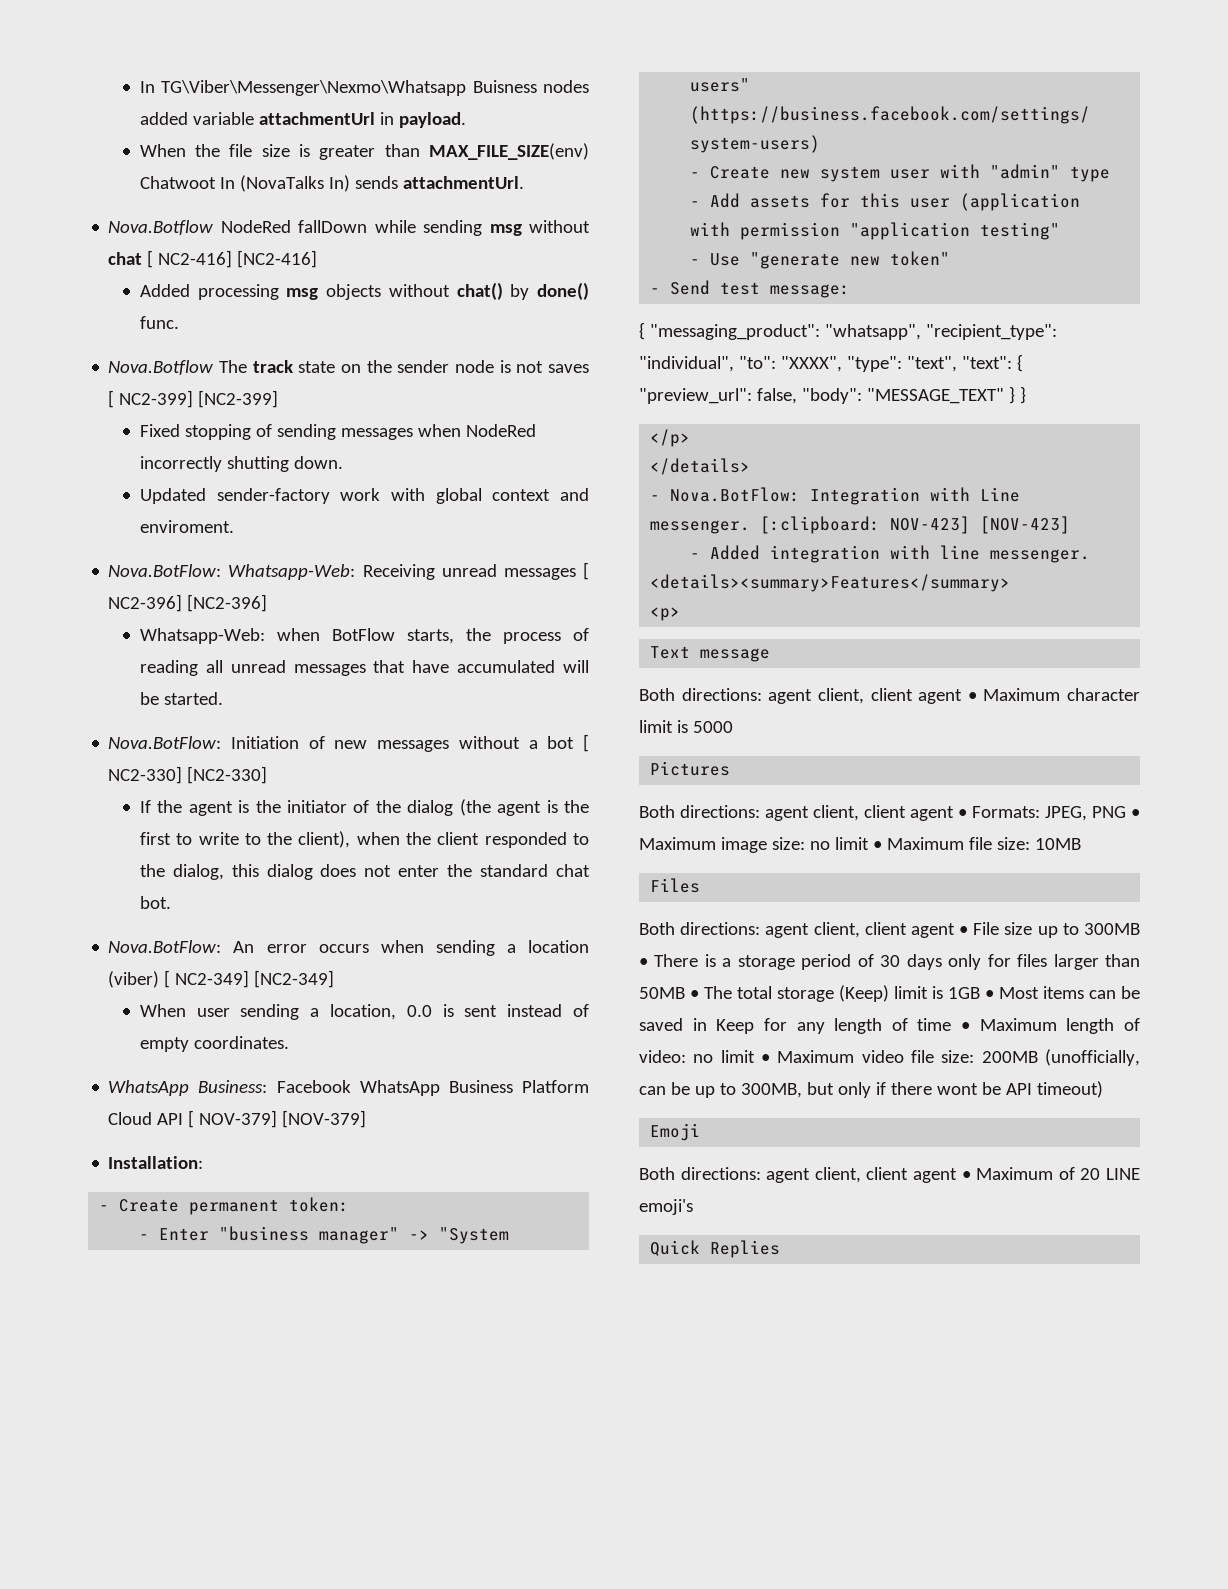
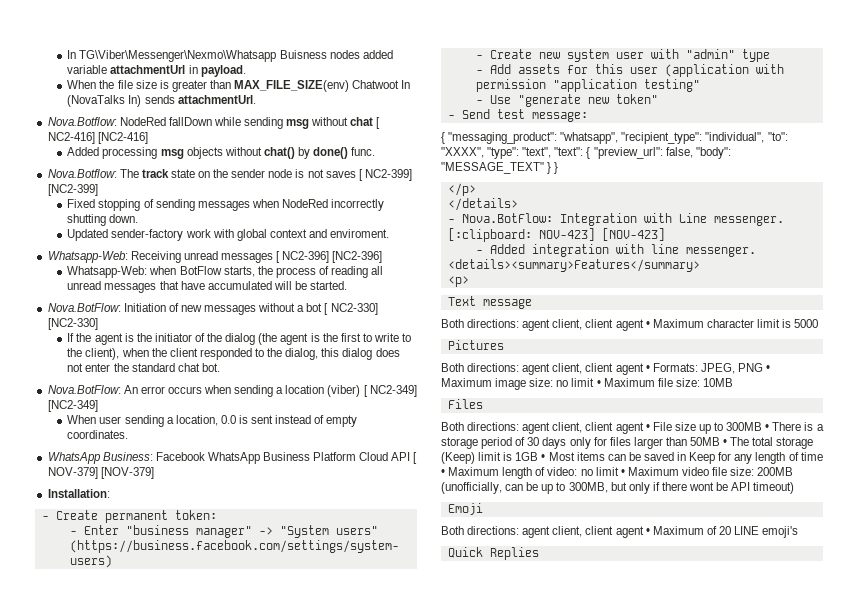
[108,220,214,235] Nova.Botflow -> [47,117,117,126] Nova.Botflow:
[108,360,214,375] Nova.Botflow -> [47,169,117,178] Nova.Botflow:
[108,564,222,577] Nova.BotFlow: -> (390, 233) none

